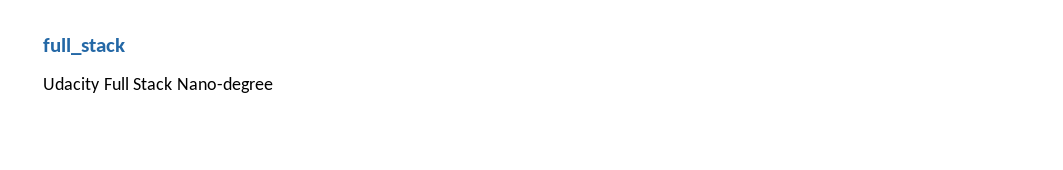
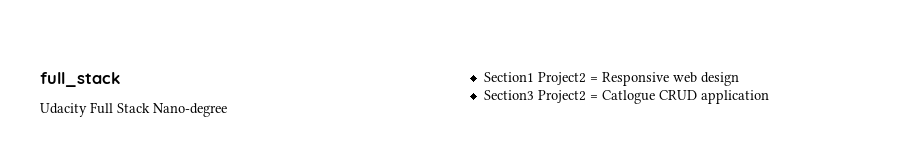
(274, 85) none -> [483,72,739,86] [483,90,769,104] // Section1 Project2 = Responsive web design // Section3 Project2 = Catlogue CRUD application

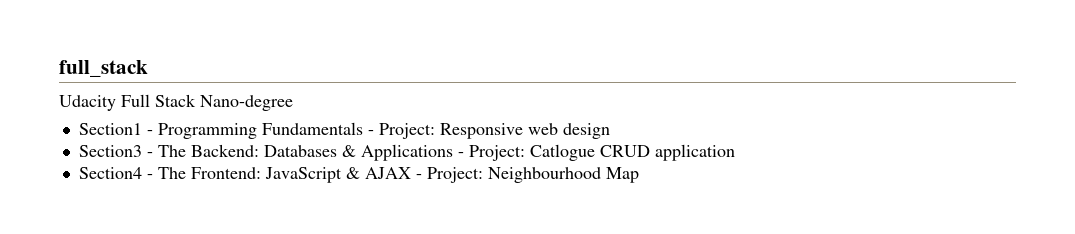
[537,72,598,85] Project2 = -> [146,122,435,139] - Programming Fundamentals - Project:
[537,90,769,104] Project2 = Catlogue CRUD application -> [146,144,735,161] [78,167,639,183] - The Backend: Databases & Applications - Project: Catlogue CRUD application // Section4 - The Frontend: JavaScript & AJAX - Project: Neighbourhood Map

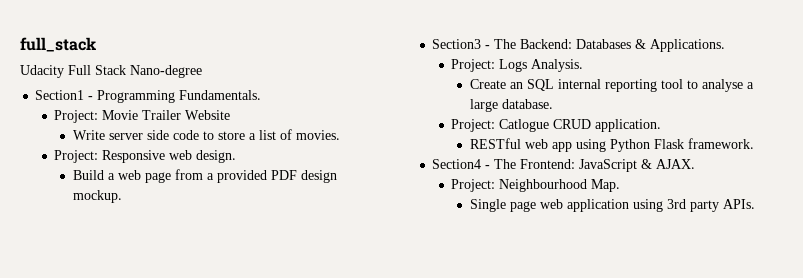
[261,122,558,139] Fundamentals - Project: Responsive web -> [179,90,262,100] [54,110,231,123] [73,129,341,140] [54,150,237,163] [73,169,298,183] Fundamentals. // Project: Movie Trailer Website // Write server side code to store a list of movies. // Project: Responsive web design. // Build a web page from a provided PDF
(610, 131) none -> [73,190,123,203] mockup.
[360,144,735,161] Applications - Project: Catlogue CRUD application -> [650,39,726,52] [451,59,584,72] [470,79,755,92] [470,99,554,112] [451,119,662,132] [470,138,755,152] Applications. // Project: Logs Analysis. // Create an SQL internal reporting tool to analyse a large database. // Project: Catlogue CRUD application. // RESTful web app using Python Flask framework.
[364,167,639,183] AJAX - Project: Neighbourhood Map -> [656,159,696,169] [451,179,621,192] [470,199,756,212] AJAX. // Project: Neighbourhood Map. // Single page web application using 3rd party APIs.

